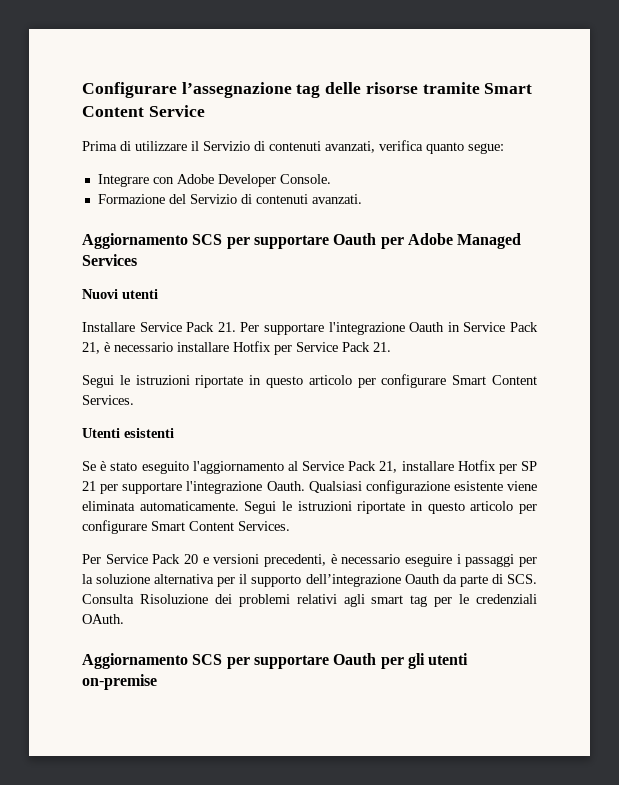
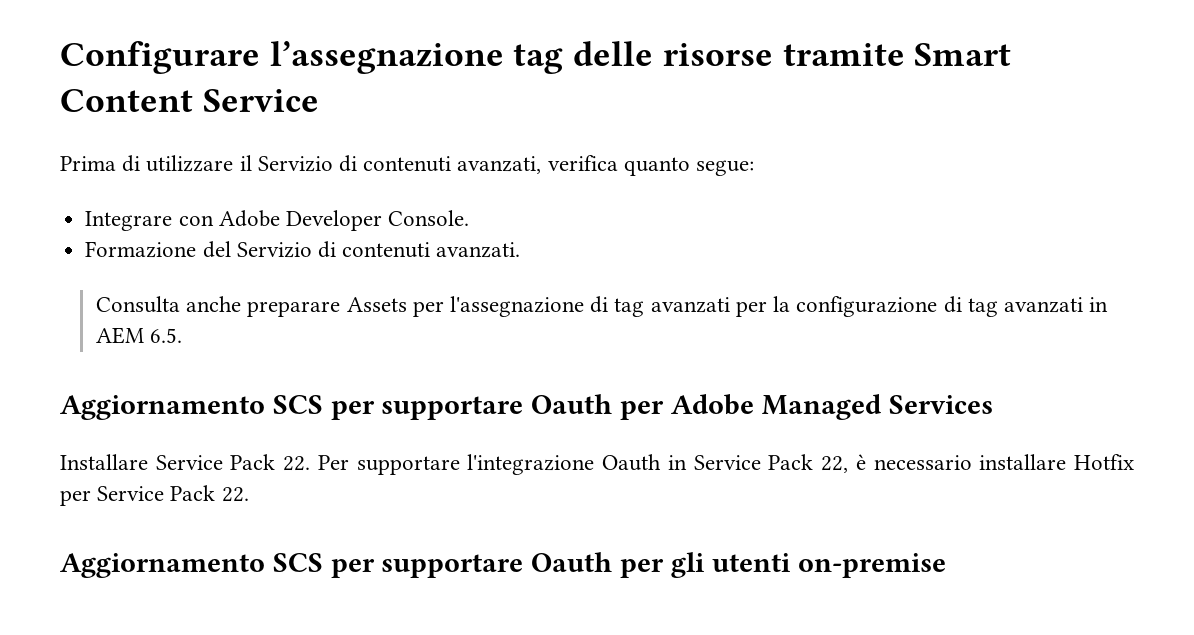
(362, 199) none -> [95,296,1109,317] [95,327,183,344] // Consulta anche preparare Assets per l'assegnazione di tag avanzati per la configurazione di tag avanzati in AEM 6.5.
[82,289,158,299] // Nuovi utenti -> (993, 404) none
[217,322,236,332] 21. -> [283,456,311,471] 22.
[82,342,100,354] 21, -> [821,456,849,473] 22,
[373,342,391,352] [82,374,537,388] [82,395,134,405] [82,428,174,438] [82,460,538,474] [82,480,537,494] [82,501,537,514] [82,520,290,534] [82,554,537,567] [82,574,537,587] [82,594,537,607] [82,614,124,624] 21. // Segui le istruzioni riportate in questo articolo per configurare Smart Content Services. // Utenti esistenti // Se è stato eseguito l'aggiornamento al Service Pack 21, installare Hotfix per SP 21 per supportare l'integrazione Oauth. Qualsiasi configurazione esistente viene eliminata automaticamente. Segui le istruzioni riportate in questo articolo per configurare Smart Content Services. // Per Service Pack 20 e versioni precedenti, è necessario eseguire i passaggi per la soluzione alternativa per il supporto dell’integrazione Oauth da parte di SCS. Consulta Risoluzione dei problemi relativi agli smart tag per le credenziali OAuth. -> [221,487,249,502] 22.

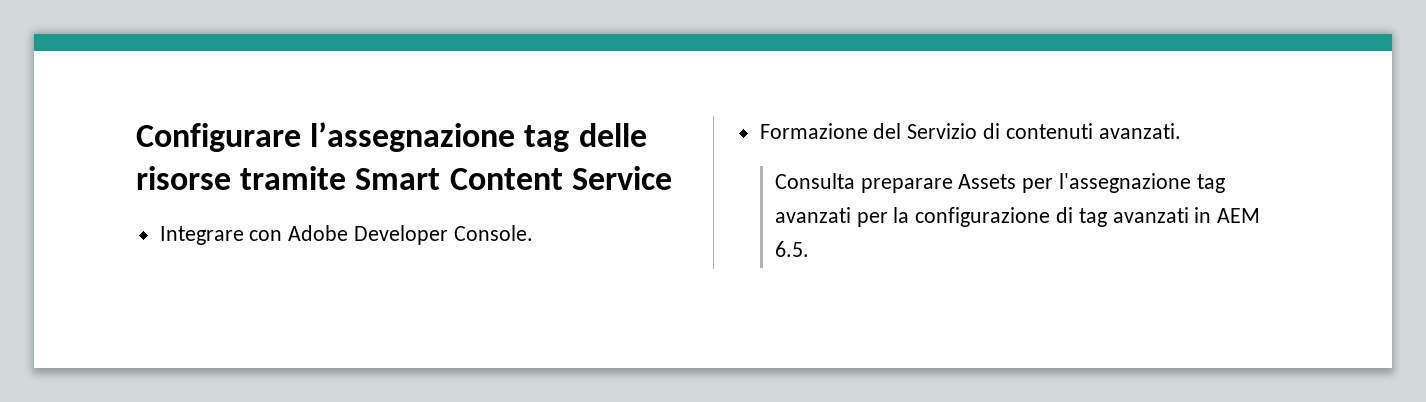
[60,155,755,176] // Prima di utilizzare il Servizio di contenuti avanzati, verifica quanto segue: -> (672, 178) none
[186,296,242,312] anche -> (855, 181) none
[590,296,609,313] di -> (1191, 183) none
[60,394,993,420] [60,454,1135,475] [60,485,249,506] [60,552,946,578] // Aggiornamento SCS per supportare Oauth per Adobe Managed Services // Installare Service Pack 22. Per supportare l'integrazione Oauth in Service Pack 22, è necessario installare Hotfix per Service Pack 22. // Aggiornamento SCS per supportare Oauth per gli utenti on-premise -> (809, 249) none

